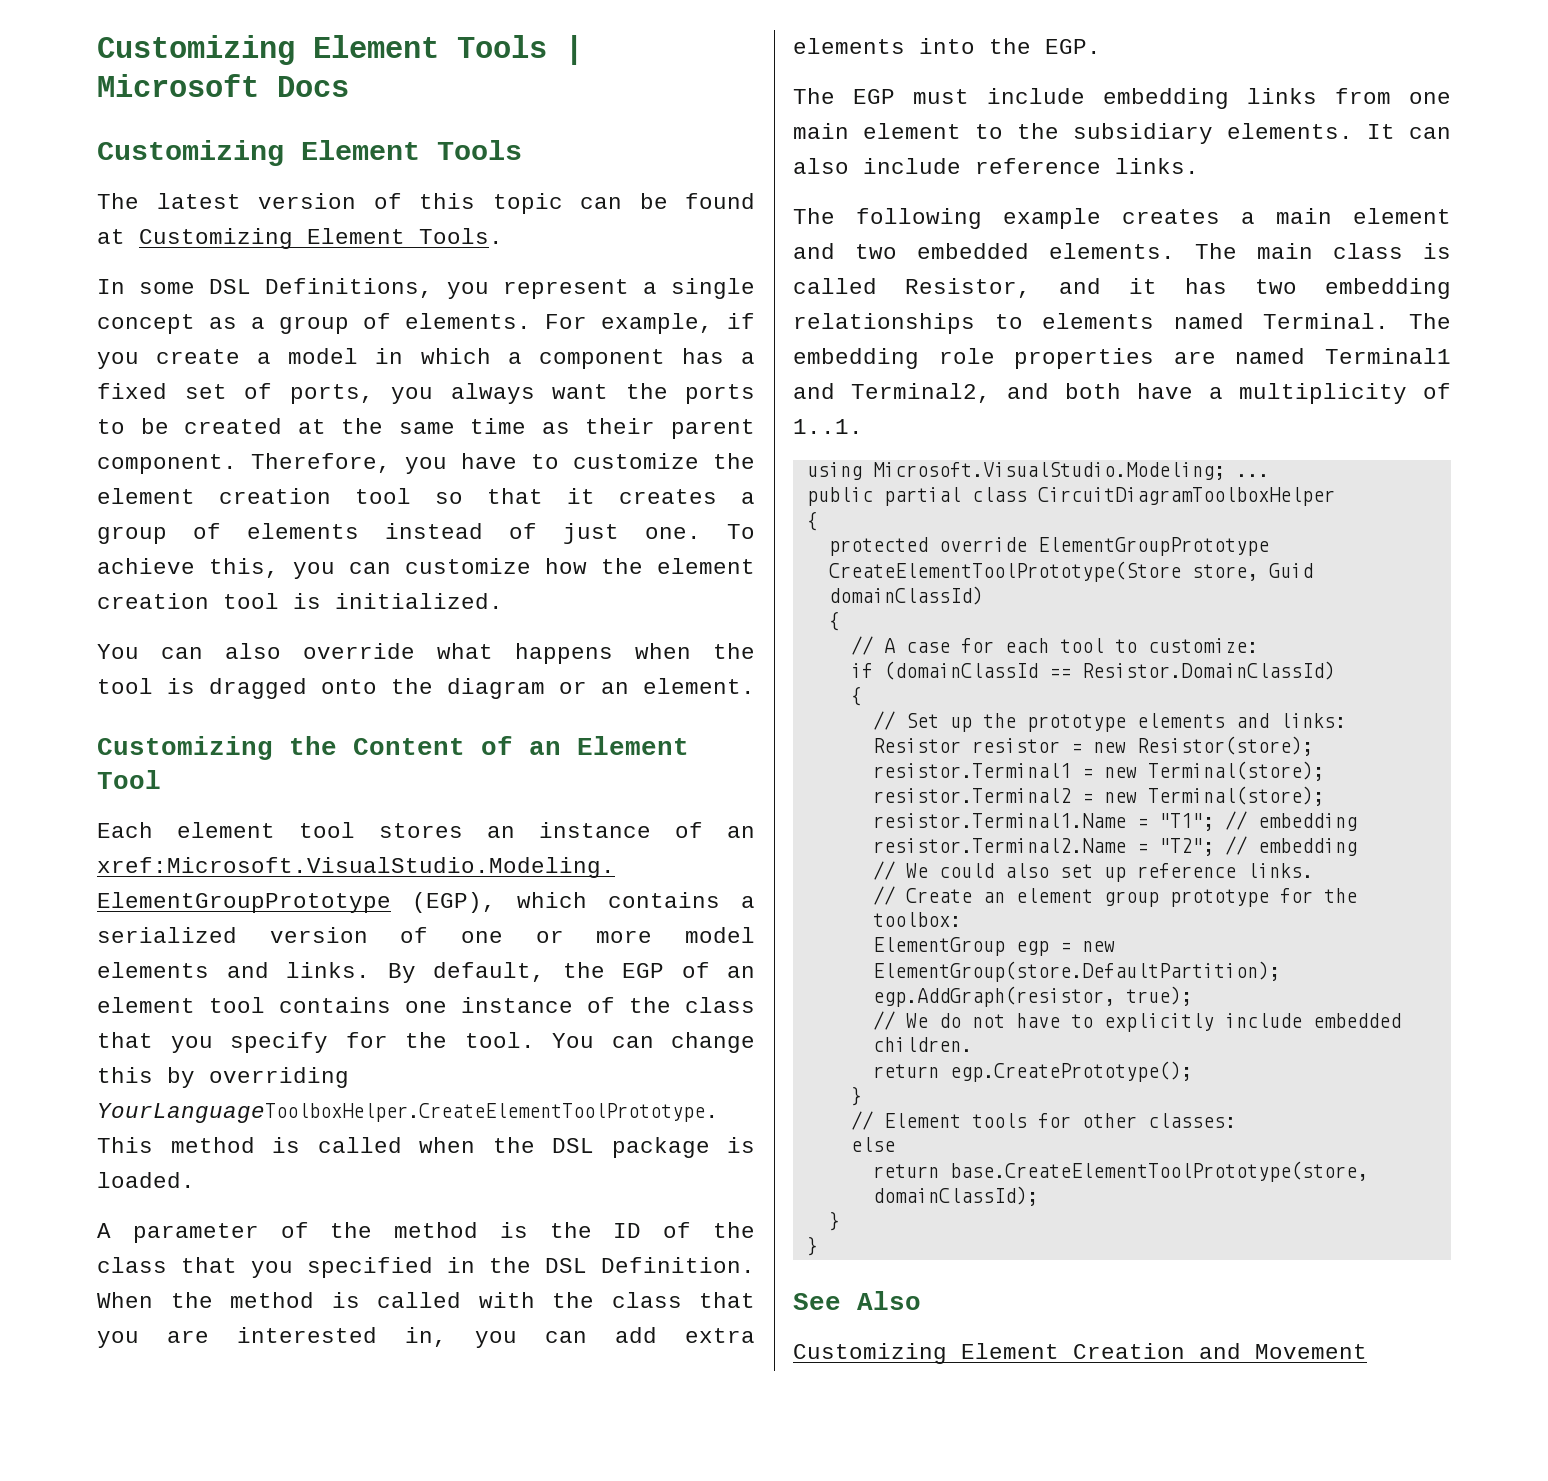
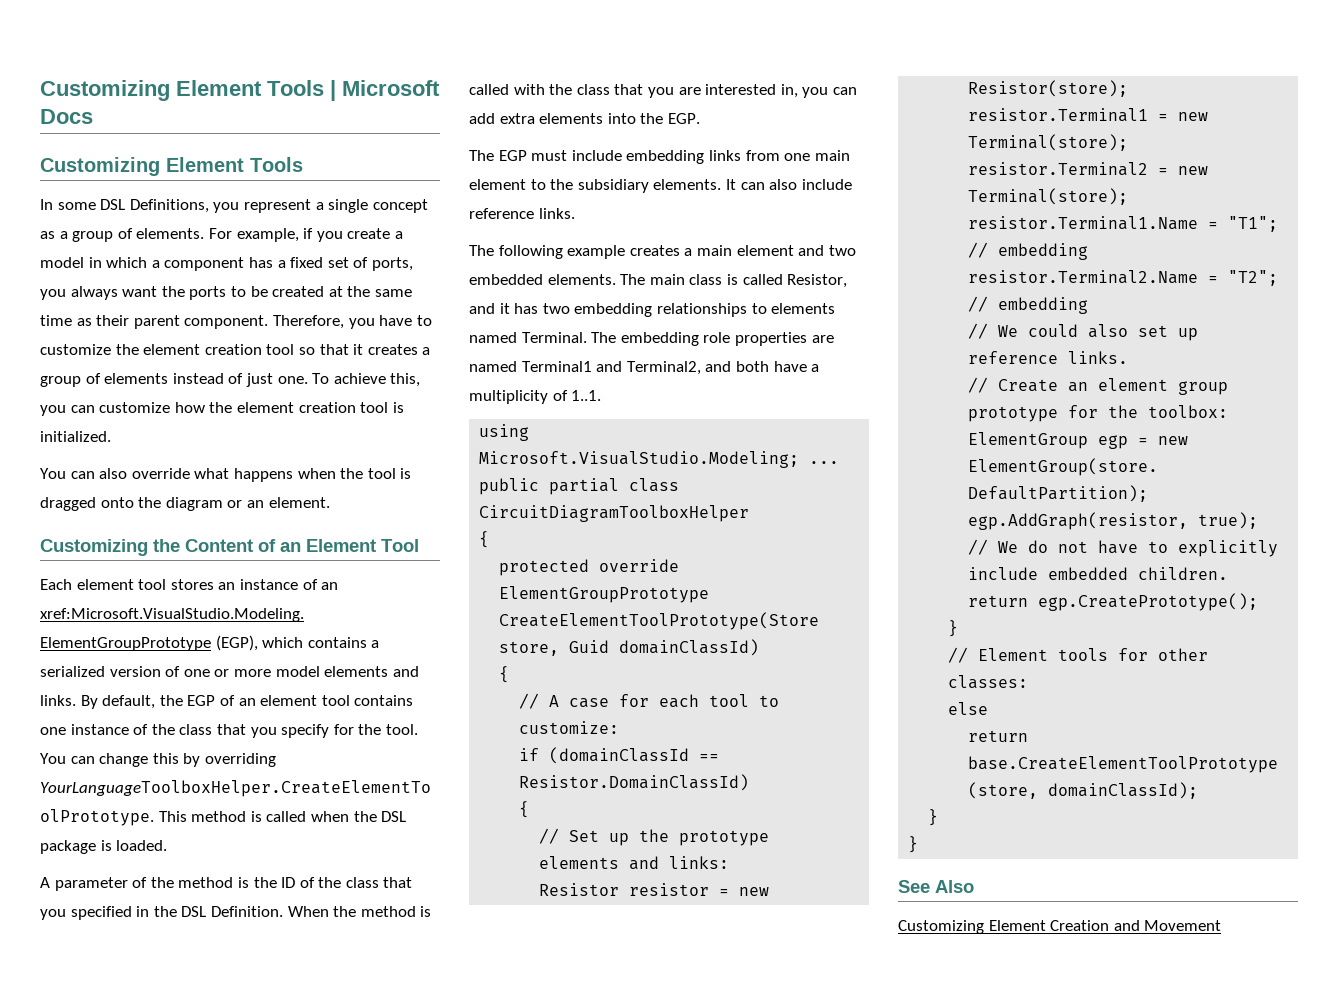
[97,193,755,214] [97,228,503,249] // The latest version of this topic can be found at Customizing Element Tools. -> (303, 164) none

